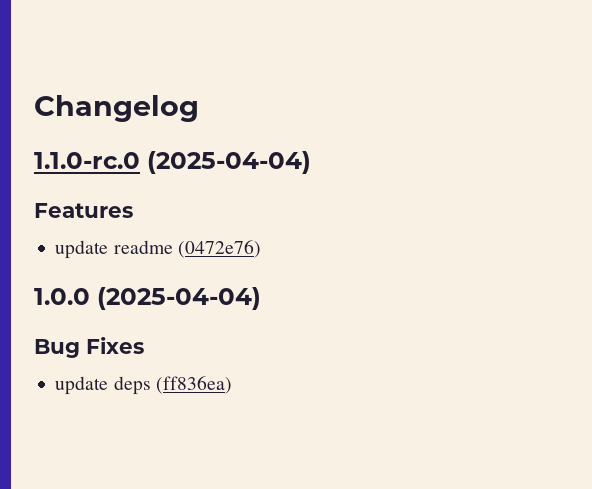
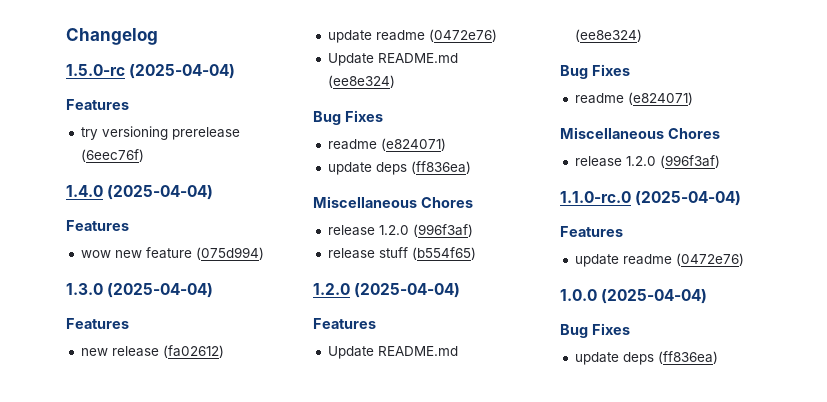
(199, 108) none -> [66,64,236,79] [66,99,129,110] [80,126,240,140] [80,149,144,162] [66,185,214,200] [66,220,129,231] [80,247,264,260] [66,283,214,298] [66,318,129,329] [80,345,224,358] [327,29,497,43] [327,53,458,66] [327,75,395,88] [313,110,383,125] [327,138,446,151] [327,161,471,175] [313,196,473,208] [327,224,473,237] [327,247,476,260] [313,283,461,298] [313,318,376,329] [327,346,458,359] [574,29,642,42] [560,64,630,79] [574,92,693,105] [560,127,720,139] [574,155,720,168] // 1.5.0-rc (2025-04-04) // Features // try versioning prerelease (6eec76f) // 1.4.0 (2025-04-04) // Features // wow new feature (075d994) // 1.3.0 (2025-04-04) // Features // new release (fa02612) // update readme (0472e76) // Update README.md (ee8e324) // Bug Fixes // readme (e824071) // update deps (ff836ea) // Miscellaneous Chores // release 1.2.0 (996f3af) // release stuff (b554f65) // 1.2.0 (2025-04-04) // Features // Update README.md (ee8e324) // Bug Fixes // readme (e824071) // Miscellaneous Chores // release 1.2.0 (996f3af)

